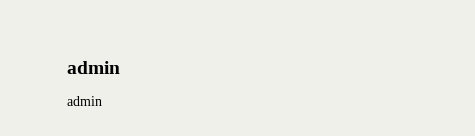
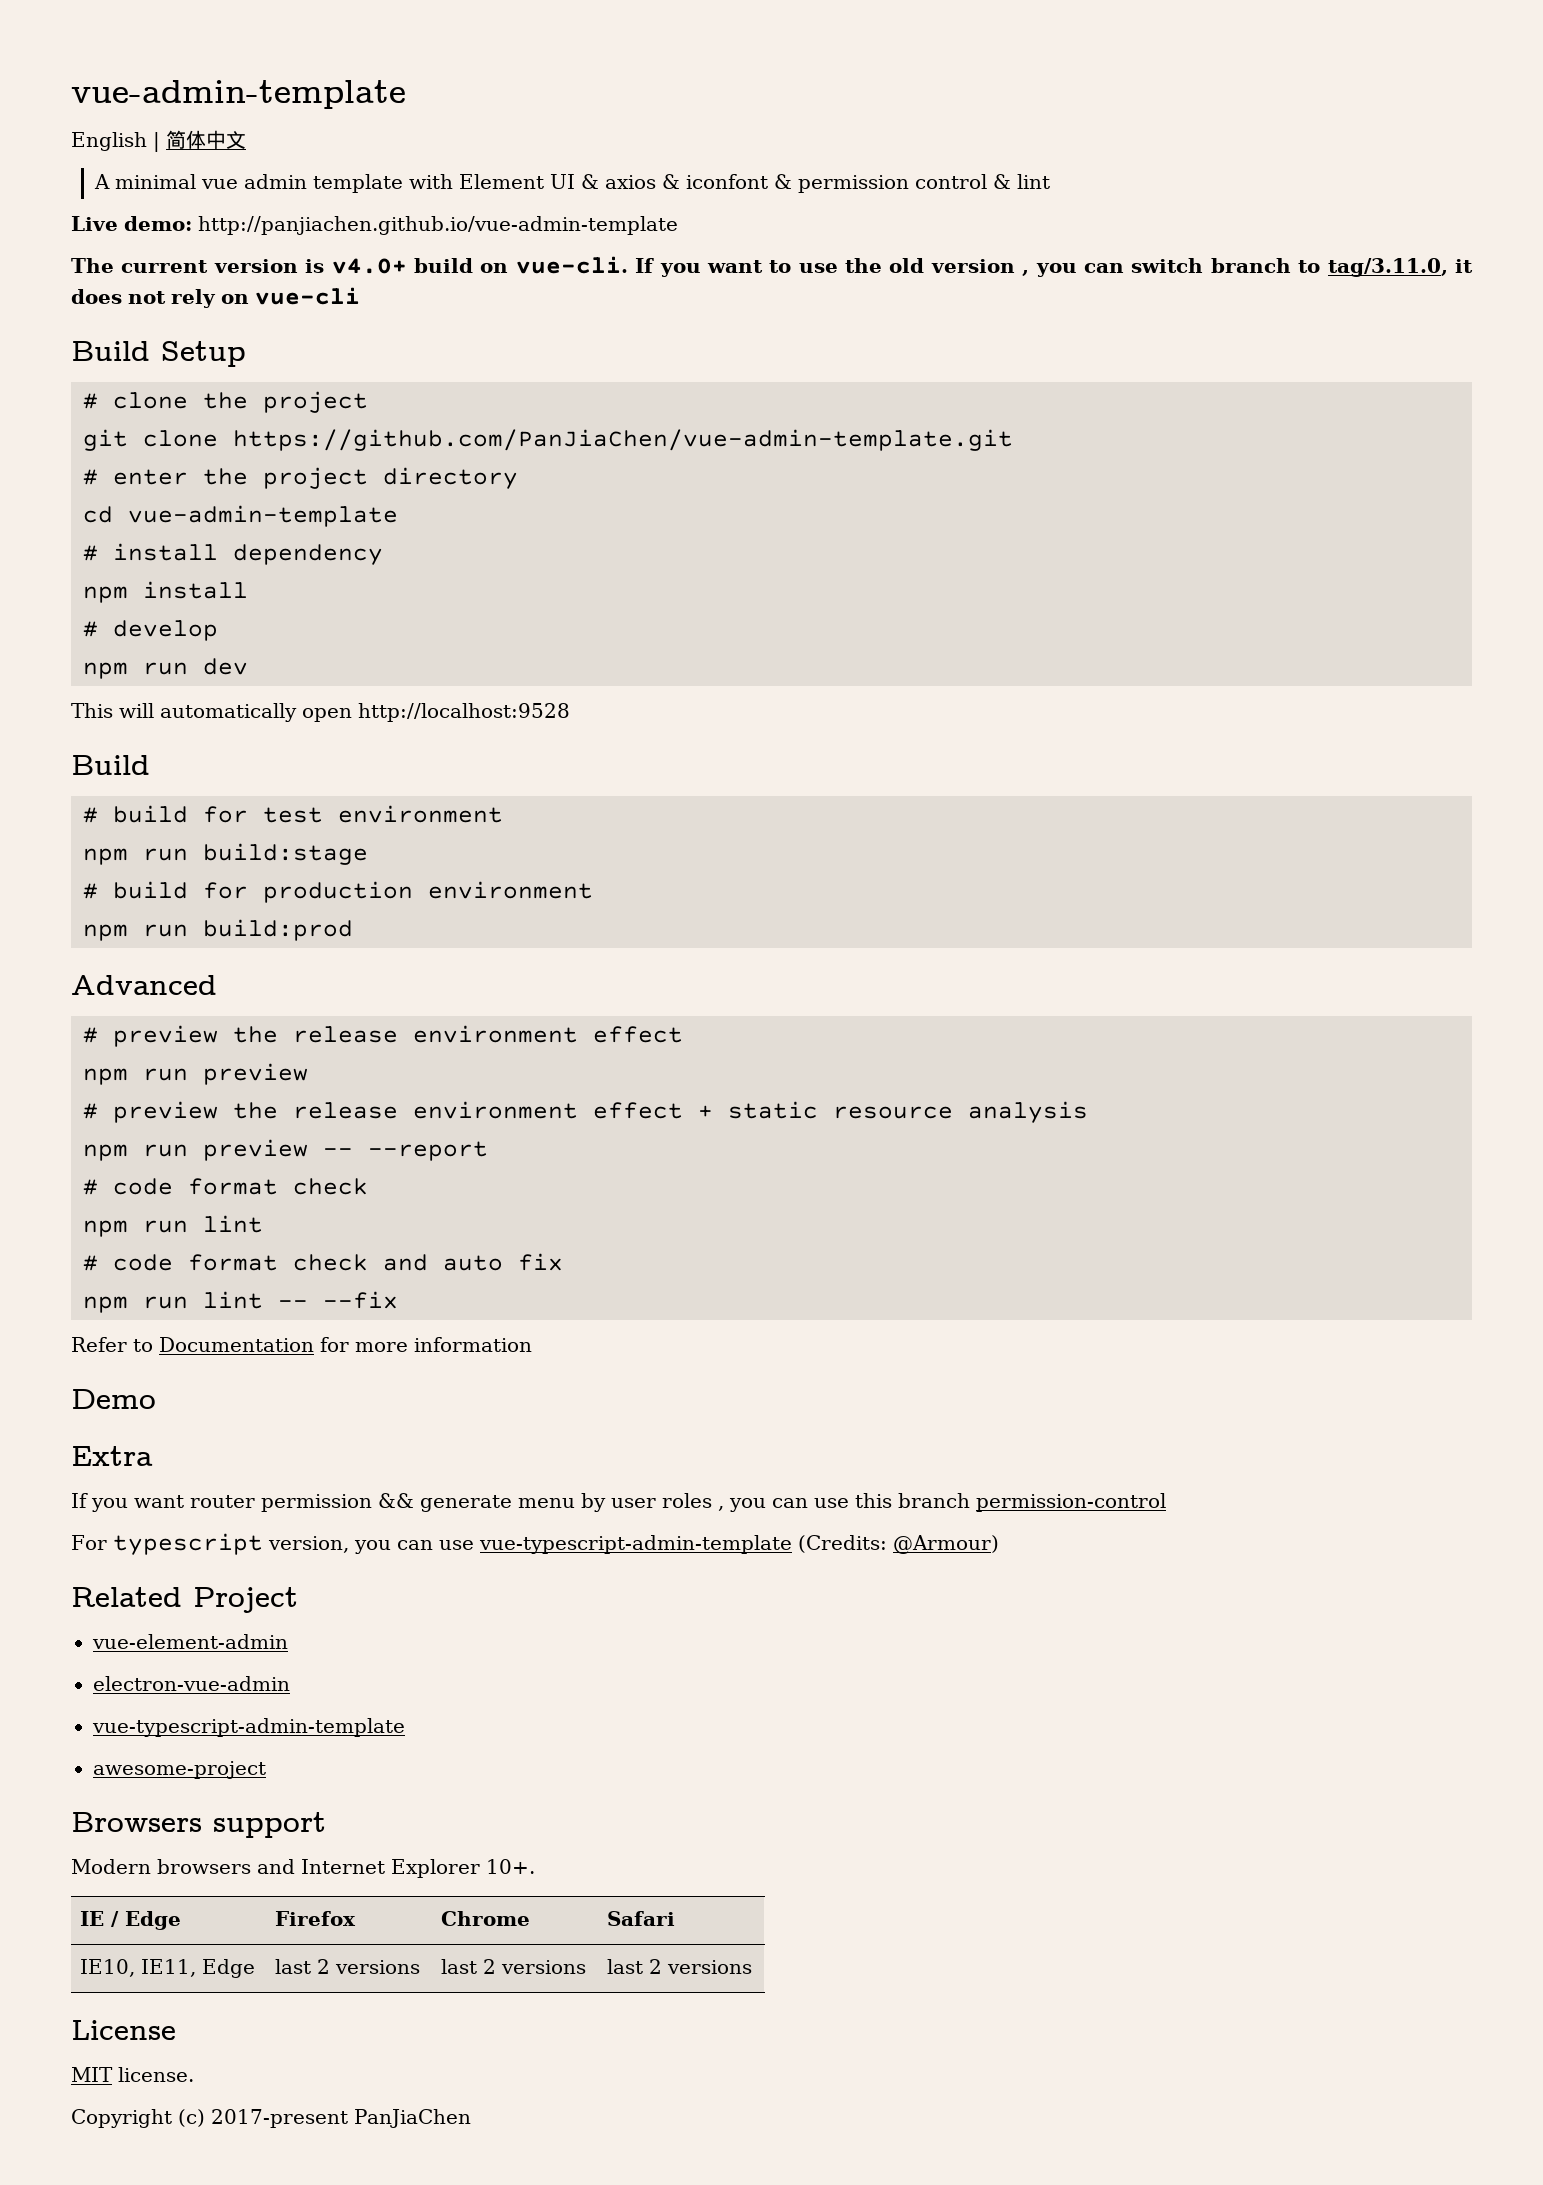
[67,61,120,74] [67,96,102,106] admin // admin -> [71,80,406,109] [71,130,246,152] [93,174,1050,193] [71,216,678,235] [71,256,1473,277] [71,287,360,308] [71,341,246,367] [83,391,368,413] [83,429,1013,451] [83,467,518,489] [83,505,398,527] [83,543,383,565] [83,581,248,603] [83,620,218,641] [83,658,248,679] [71,703,570,722] [71,755,150,775] [83,805,503,823] [83,843,368,865] [83,881,593,903] [83,919,353,941] [71,975,217,995] [83,1025,683,1047] [83,1063,308,1085] [83,1101,1088,1123] [83,1139,488,1161] [83,1178,368,1195] [83,1215,263,1237] [83,1253,563,1271] [83,1291,398,1313] [71,1337,532,1352] [71,1389,156,1409] [71,1446,153,1466] [71,1493,1166,1512] [71,1533,999,1555] [71,1587,298,1613] [92,1634,288,1649] [93,1676,290,1691] [92,1718,405,1737] [93,1761,266,1779] [71,1812,326,1838] [71,1859,535,1878] [79,1911,181,1930] [274,1911,356,1926] [440,1911,530,1926] [606,1911,675,1926] [79,1959,255,1978] [274,1959,420,1974] [440,1959,586,1974] [606,1959,752,1974] [71,2020,176,2040] [71,2067,194,2082] [71,2109,471,2128] vue-admin-template // English | 简体中文 // A minimal vue admin template with Element UI & axios & iconfont & permission control & lint // Live demo: http://panjiachen.github.io/vue-admin-template // The current version is v4.0+ build on vue-cli. If you want to use the old version , you can switch branch to tag/3.11.0, it does not rely on vue-cli // Build Setup // # clone the project // git clone https://github.com/PanJiaChen/vue-admin-template.git // # enter the project directory // cd vue-admin-template // # install dependency // npm install // # develop // npm run dev // This will automatically open http://localhost:9528 // Build // # build for test environment // npm run build:stage // # build for production environment // npm run build:prod // Advanced // # preview the release environment effect // npm run preview // # preview the release environment effect + static resource analysis // npm run preview -- --report // # code format check // npm run lint // # code format check and auto fix // npm run lint -- --fix // Refer to Documentation for more information // Demo // Extra // If you want router permission && generate menu by user roles , you can use this branch permission-control // For typescript version, you can use vue-typescript-admin-template (Credits: @Armour) // Related Project // vue-element-admin // electron-vue-admin // vue-typescript-admin-template // awesome-project // Browsers support // Modern browsers and Internet Explorer 10+. // IE / Edge | Firefox | Chrome | Safari // IE10, IE11, Edge | last 2 versions | last 2 versions | last 2 versions // License // MIT license. // Copyright (c) 2017-present PanJiaChen

